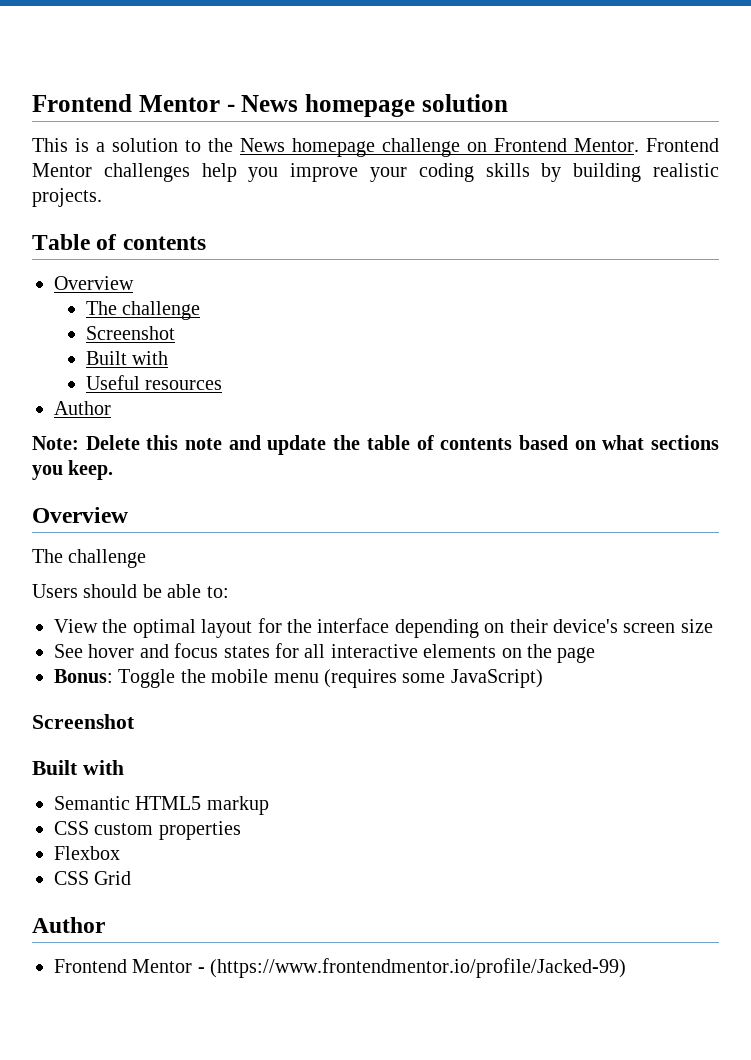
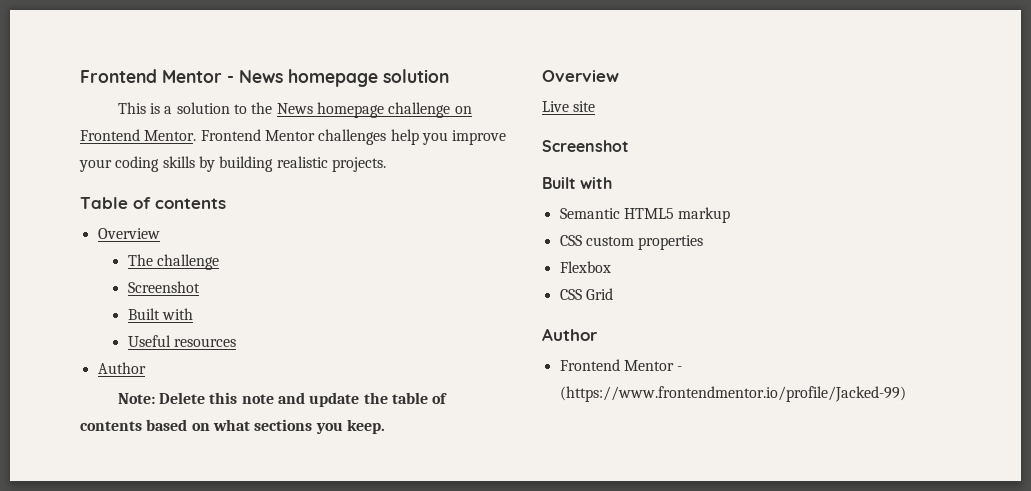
[32,549,147,568] [32,584,229,598] [54,618,713,638] [54,643,596,663] [54,669,543,688] The challenge // Users should be able to: // View the optimal layout for the interface depending on their device's screen size // See hover and focus states for all interactive elements on the page // Bonus: Toggle the mobile menu (requires some JavaScript) -> [542,101,596,112] Live site

